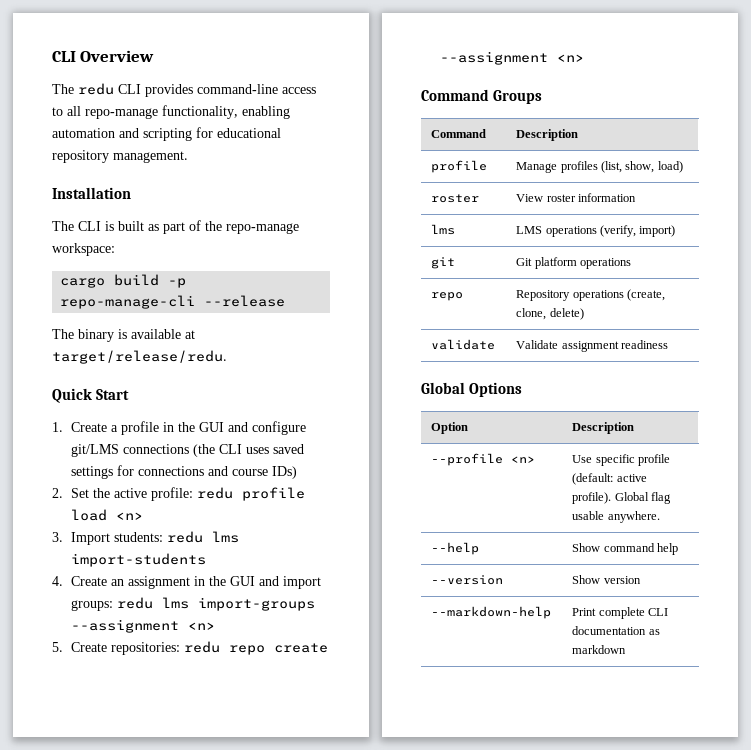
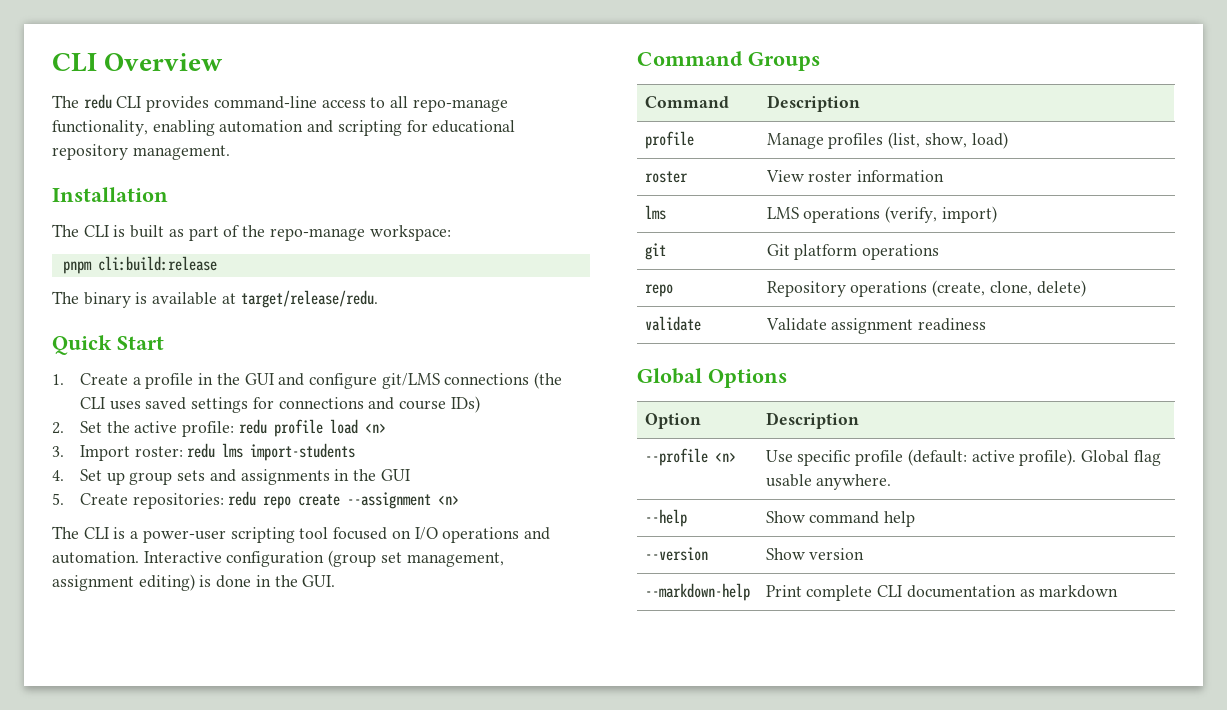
[60,274,187,288] [60,295,286,309] cargo build -p repo-manage-cli --release -> [62,256,217,274] pnpm cli:build:release
[114,532,164,542] students: -> [134,446,183,457] roster:
[71,576,322,589] [71,597,316,611] [71,619,216,633] Create an assignment in the GUI and import groups: redu lms import-groups --assignment <n> -> [79,469,410,485] Set up group sets and assignments in the GUI
(585, 58) none -> [52,526,550,543] [52,550,504,567] [52,574,336,591] // The CLI is a power-user scripting tool focused on I/O operations and automation. Interactive configuration (group set management, assignment editing) is done in the GUI.

